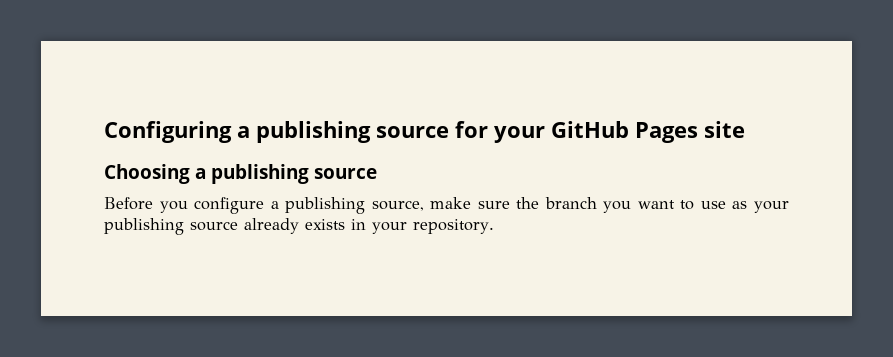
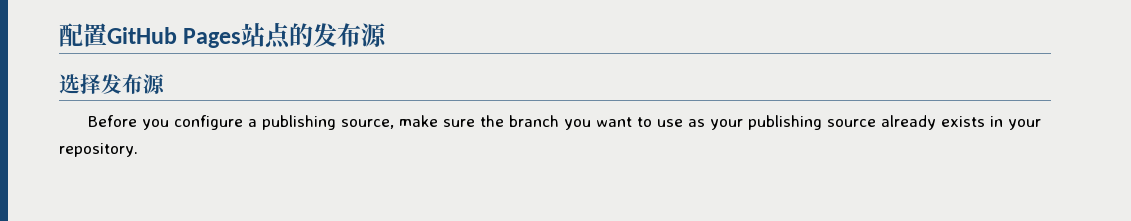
[104,121,745,143] [104,164,377,184] Configuring a publishing source for your GitHub Pages site // Choosing a publishing source -> [59,22,388,49] [59,74,165,94] 配置GitHub Pages站点的发布源 // 选择发布源

